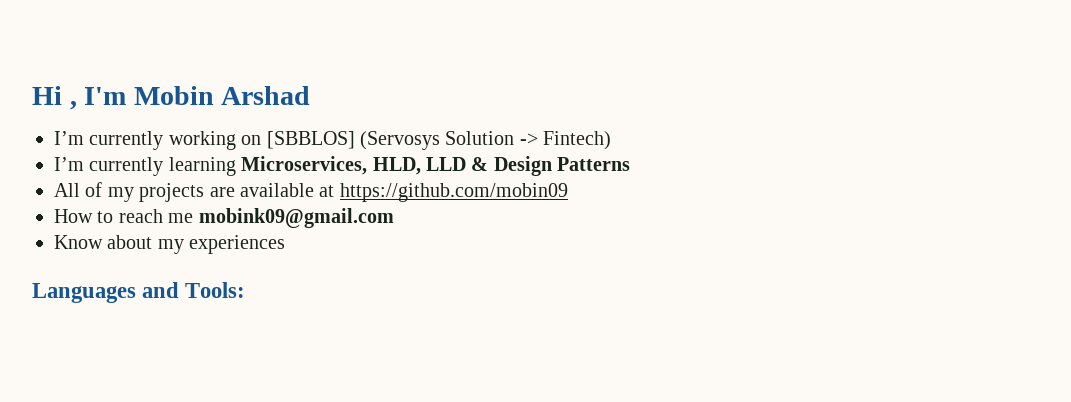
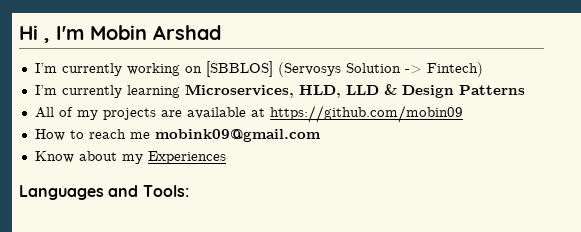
[189,235,286,254] experiences -> [147,151,226,164] Experiences

